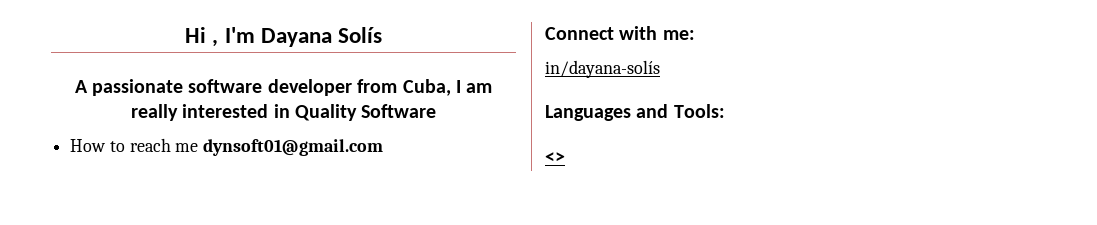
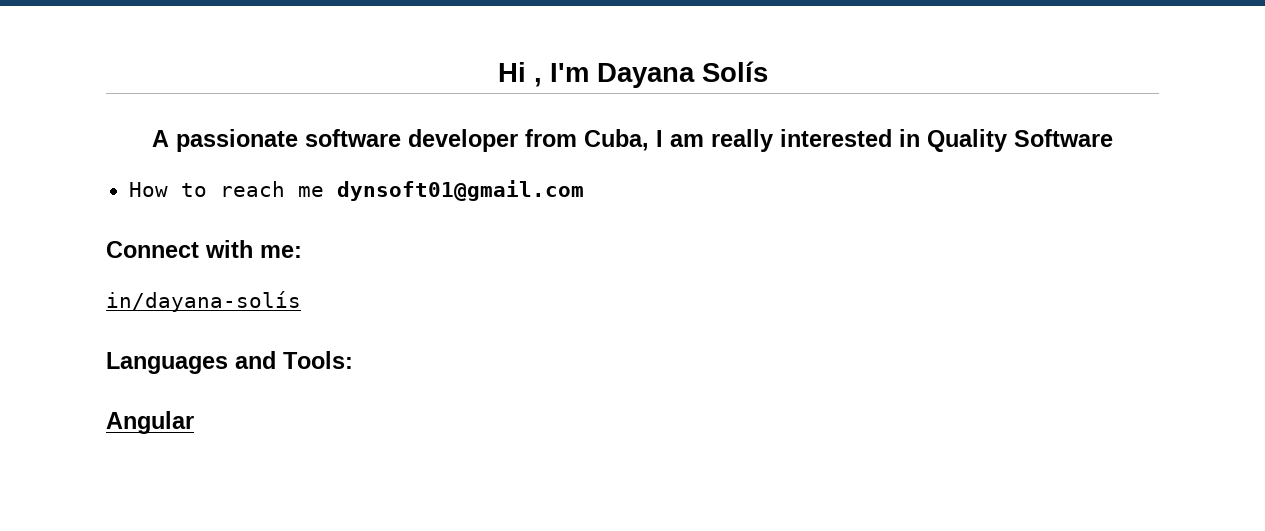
[545,152,565,163] <> -> [106,411,194,434] Angular

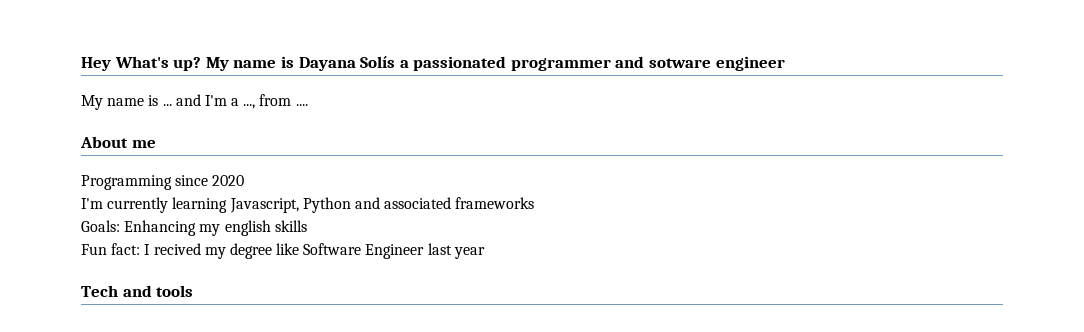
[497,61,768,88] [152,129,1113,152] [128,180,584,201] [106,240,302,258] [106,291,301,312] [106,351,353,374] [106,411,194,434] Hi , I'm Dayana Solís // A passionate software developer from Cuba, I am really interested in Quality Software // How to reach me dynsoft01@gmail.com // Connect with me: // in/dayana-solís // Languages and Tools: // Angular -> [81,56,785,71] [81,94,308,110] [80,136,156,148] [81,175,245,190] [81,197,535,213] [81,220,307,236] [81,243,485,259] [81,285,194,297] Hey What's up? My name is Dayana Solís a passionated programmer and sotware engineer // My name is ... and I'm a ..., from .... // About me // Programming since 2020 // I'm currently learning Javascript, Python and associated frameworks // Goals: Enhancing my english skills // Fun fact: I recived my degree like Software Engineer last year // Tech and tools

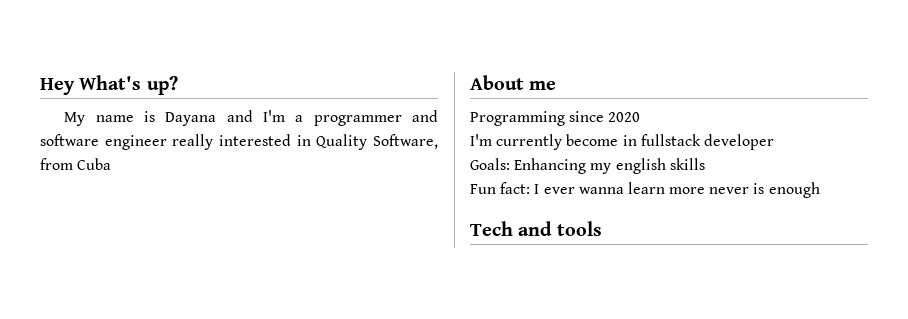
(202, 64) none -> (178, 85) //
[360,56,785,71] [81,94,308,110] Solís a passionated programmer and sotware engineer // My name is ... and I'm a ..., from .... -> [226,110,438,126] [40,134,439,150] [40,158,112,170] and I'm a programmer and software engineer really interested in Quality Software, from Cuba
[172,197,535,213] learning Javascript, Python and associated frameworks -> [566,134,774,150] become in fullstack developer
[153,243,485,259] recived my degree like Software Engineer last year -> [543,182,820,198] ever wanna learn more never is enough

